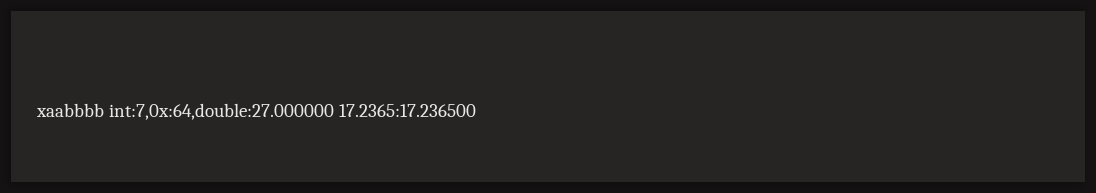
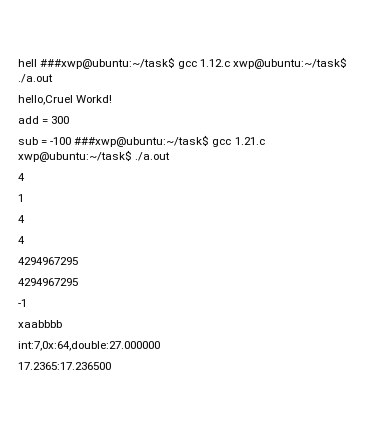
(36, 110) none -> [18,57,348,69] [18,74,53,83] [18,95,113,105] [18,116,70,124] [18,135,265,147] [18,150,171,162] [18,173,25,181] [18,194,24,202] [18,215,25,223] [18,236,25,244] [18,257,78,265] [18,278,78,286] [18,299,27,307] hell ###xwp@ubuntu:~/task$ gcc 1.12.c xwp@ubuntu:~/task$ ./a.out // hello,Cruel Workd! // add = 300 // sub = -100 ###xwp@ubuntu:~/task$ gcc 1.21.c xwp@ubuntu:~/task$ ./a.out // 4 // 1 // 4 // 4 // 4294967295 // 4294967295 // -1 //
(104, 110) none -> (62, 324) //
(335, 111) none -> (160, 346) //

